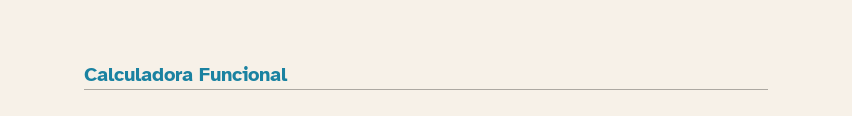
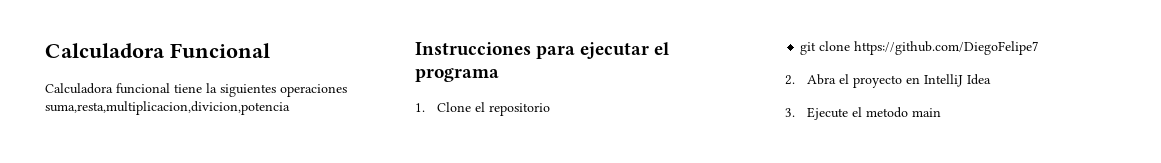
(288, 73) none -> [45,83,347,97] [45,101,290,115] [415,42,670,59] [415,68,499,82] [415,102,550,116] [800,41,1040,55] [785,74,991,88] [785,107,941,120] // Calculadora funcional tiene la siguientes operaciones suma,resta,multiplicacion,divicion,potencia // Instrucciones para ejecutar el programa // 1. Clone el repositorio // git clone https://github.com/DiegoFelipe7 // 2. Abra el proyecto en IntelliJ Idea // 3. Ejecute el metodo main

